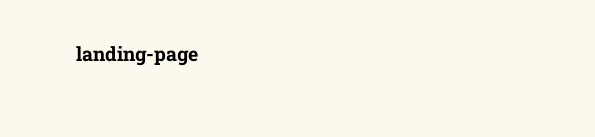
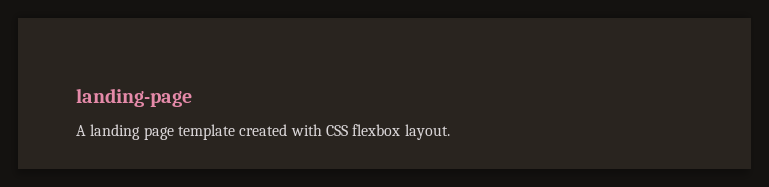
(198, 56) none -> [76,124,450,140] // A landing page template created with CSS flexbox layout.

